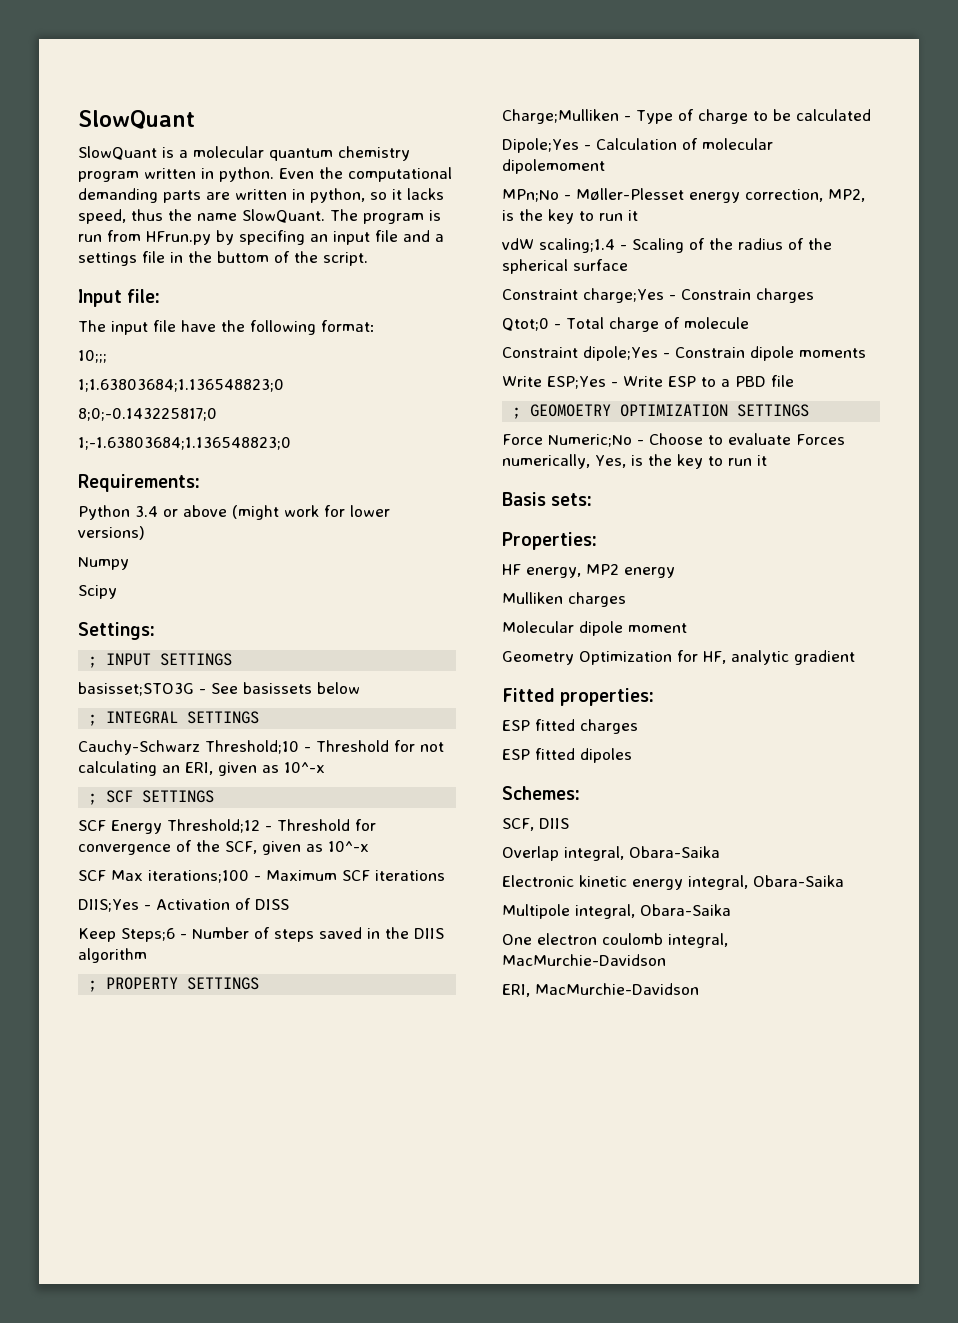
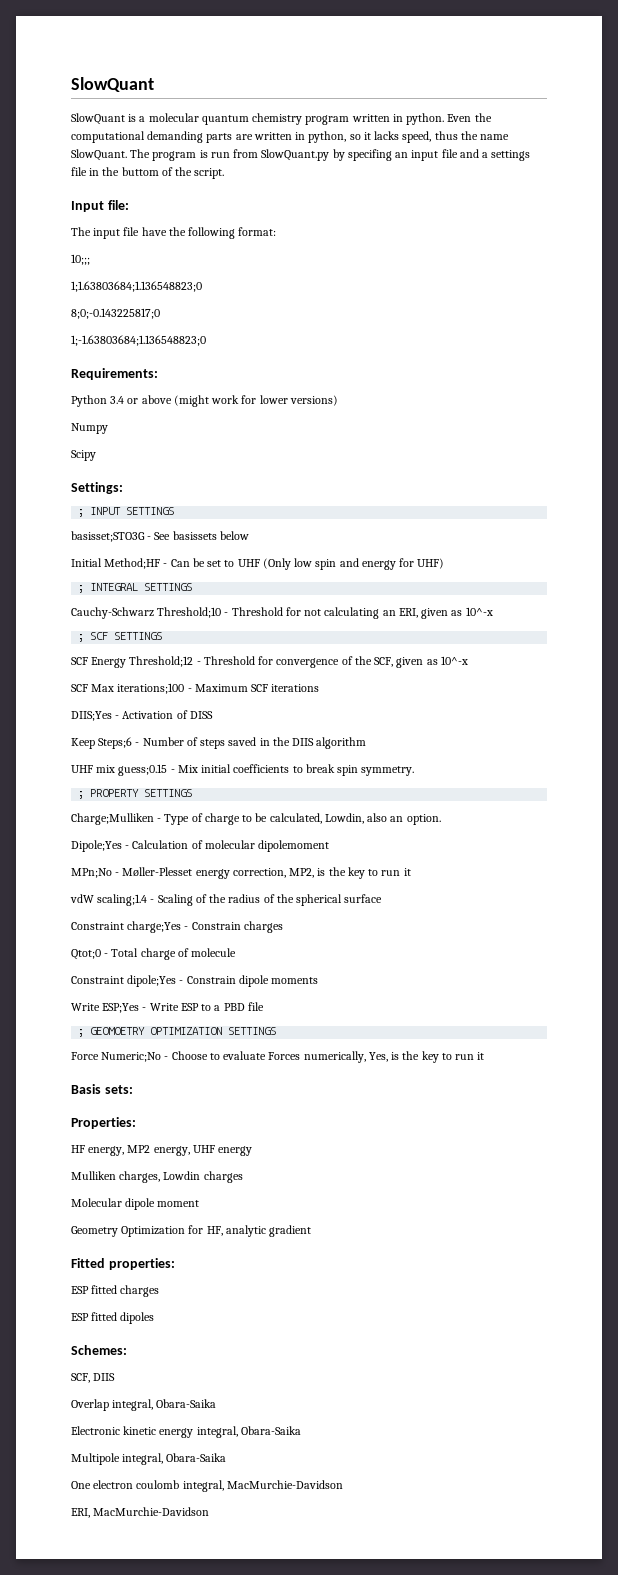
[146,231,211,245] HFrun.py -> [261,149,330,161] SlowQuant.py
(360, 688) none -> [71,558,445,570] // Initial Method;HF - Can be set to UHF (Only low spin and energy for UHF)
(147, 955) none -> [71,764,415,776] // UHF mix guess;0.15 - Mix initial coefficients to break spin symmetry.
[795,109,871,121] calculated -> [269,813,441,825] calculated, Lowdin, also an option.
(619, 569) none -> [153,1145,215,1156] energy, UHF
(563, 598) none -> [119,1171,201,1183] charges, Lowdin

